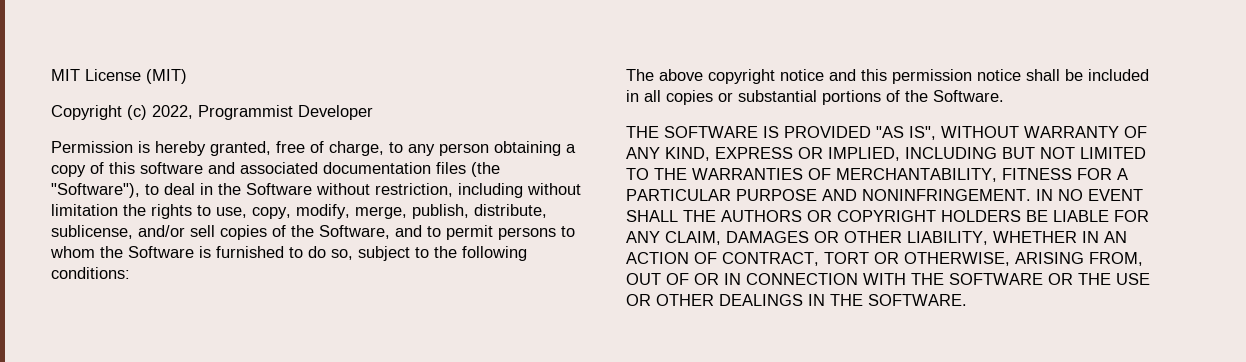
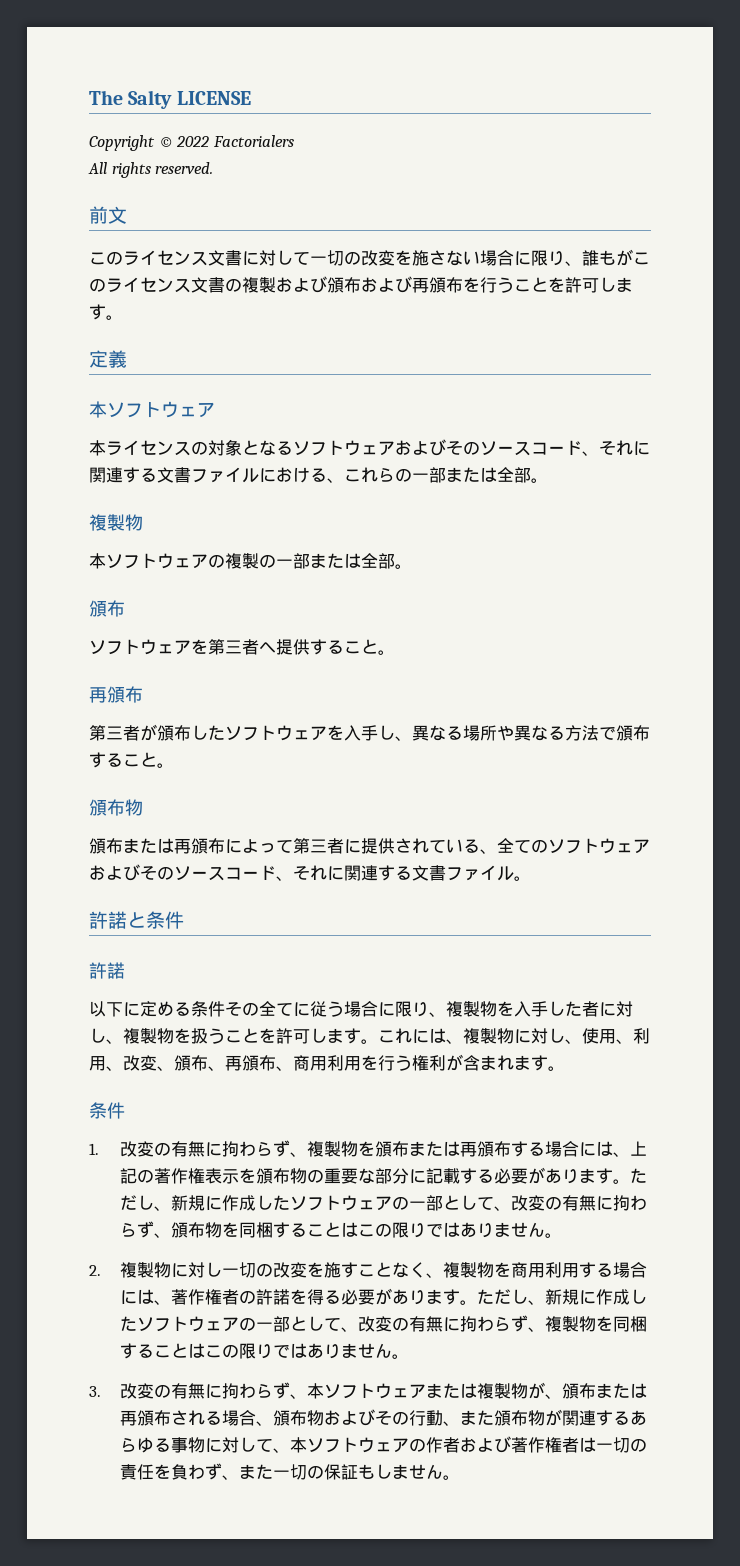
[51,69,187,84] [51,105,373,120] [51,141,576,156] [51,162,500,177] [51,183,581,198] [51,204,547,219] [51,225,575,240] [50,246,527,261] [51,267,130,279] [626,69,1149,84] [626,90,1004,105] [626,126,1147,140] [626,147,1146,161] [626,168,1128,182] [626,189,1143,201] [626,210,1149,222] [626,231,1127,245] [626,252,1143,266] [626,273,1150,285] [626,294,967,306] MIT License (MIT) // Copyright (c) 2022, Programmist Developer // Permission is hereby granted, free of charge, to any person obtaining a copy of this software and associated documentation files (the "Software"), to deal in the Software without restriction, including without limitation the rights to use, copy, modify, merge, publish, distribute, sublicense, and/or sell copies of the Software, and to permit persons to whom the Software is furnished to do so, subject to the following conditions: // The above copyright notice and this permission notice shall be included in all copies or substantial portions of the Software. // THE SOFTWARE IS PROVIDED "AS IS", WITHOUT WARRANTY OF ANY KIND, EXPRESS OR IMPLIED, INCLUDING BUT NOT LIMITED TO THE WARRANTIES OF MERCHANTABILITY, FITNESS FOR A PARTICULAR PURPOSE AND NONINFRINGEMENT. IN NO EVENT SHALL THE AUTHORS OR COPYRIGHT HOLDERS BE LIABLE FOR ANY CLAIM, DAMAGES OR OTHER LIABILITY, WHETHER IN AN ACTION OF CONTRACT, TORT OR OTHERWISE, ARISING FROM, OUT OF OR IN CONNECTION WITH THE SOFTWARE OR THE USE OR OTHER DEALINGS IN THE SOFTWARE. -> [89,90,251,109] [89,135,294,151] [88,162,214,178] [89,206,127,224] [89,249,650,266] [89,276,633,293] [89,304,123,320] [89,350,127,368] [89,401,215,418] [89,439,650,456] [89,467,548,483] [89,514,143,531] [89,553,412,569] [89,600,125,617] [89,639,395,655] [89,686,143,703] [89,724,650,741] [89,752,174,768] [89,799,143,816] [89,838,650,854] [89,864,531,881] [89,911,184,929] [89,962,125,979] [89,1001,633,1017] [89,1028,650,1044] [89,1054,565,1071] [89,1102,125,1119] [89,1140,647,1157] [119,1167,647,1184] [119,1195,647,1211] [119,1221,562,1238] [89,1262,647,1278] [119,1288,647,1305] [119,1315,647,1332] [119,1343,409,1359] [89,1382,647,1399] [119,1409,647,1426] [119,1436,647,1453] [119,1463,460,1480] The Salty LICENSE // Copyright © 2022 Factorialers // All rights reserved. // 前文 // このライセンス文書に対して一切の改変を施さない場合に限り、誰もがこのライセンス文書の複製および頒布および再頒布を行うことを許可します。 // 定義 // 本ソフトウェア // 本ライセンスの対象となるソフトウェアおよびそのソースコード、それに関連する文書ファイルにおける、これらの一部または全部。 // 複製物 // 本ソフトウェアの複製の一部または全部。 // 頒布 // ソフトウェアを第三者へ提供すること。 // 再頒布 // 第三者が頒布したソフトウェアを入手し、異なる場所や異なる方法で頒布すること。 // 頒布物 // 頒布または再頒布によって第三者に提供されている、全てのソフトウェアおよびそのソースコード、それに関連する文書ファイル。 // 許諾と条件 // 許諾 // 以下に定める条件その全てに従う場合に限り、複製物を入手した者に対し、複製物を扱うことを許可します。これには、複製物に対し、使用、利用、改変、頒布、再頒布、商用利用を行う権利が含まれます。 // 条件 // 1.改変の有無に拘わらず、複製物を頒布または再頒布する場合には、上記の著作権表示を頒布物の重要な部分に記載する必要があります。ただし、新規に作成したソフトウェアの一部として、改変の有無に拘わらず、頒布物を同梱することはこの限りではありません。 // 2.複製物に対し一切の改変を施すことなく、複製物を商用利用する場合には、著作権者の許諾を得る必要があります。ただし、新規に作成したソフトウェアの一部として、改変の有無に拘わらず、複製物を同梱することはこの限りではありません。 // 3.改変の有無に拘わらず、本ソフトウェアまたは複製物が、頒布または再頒布される場合、頒布物およびその行動、また頒布物が関連するあらゆる事物に対して、本ソフトウェアの作者および著作権者は一切の責任を負わず、また一切の保証もしません。

